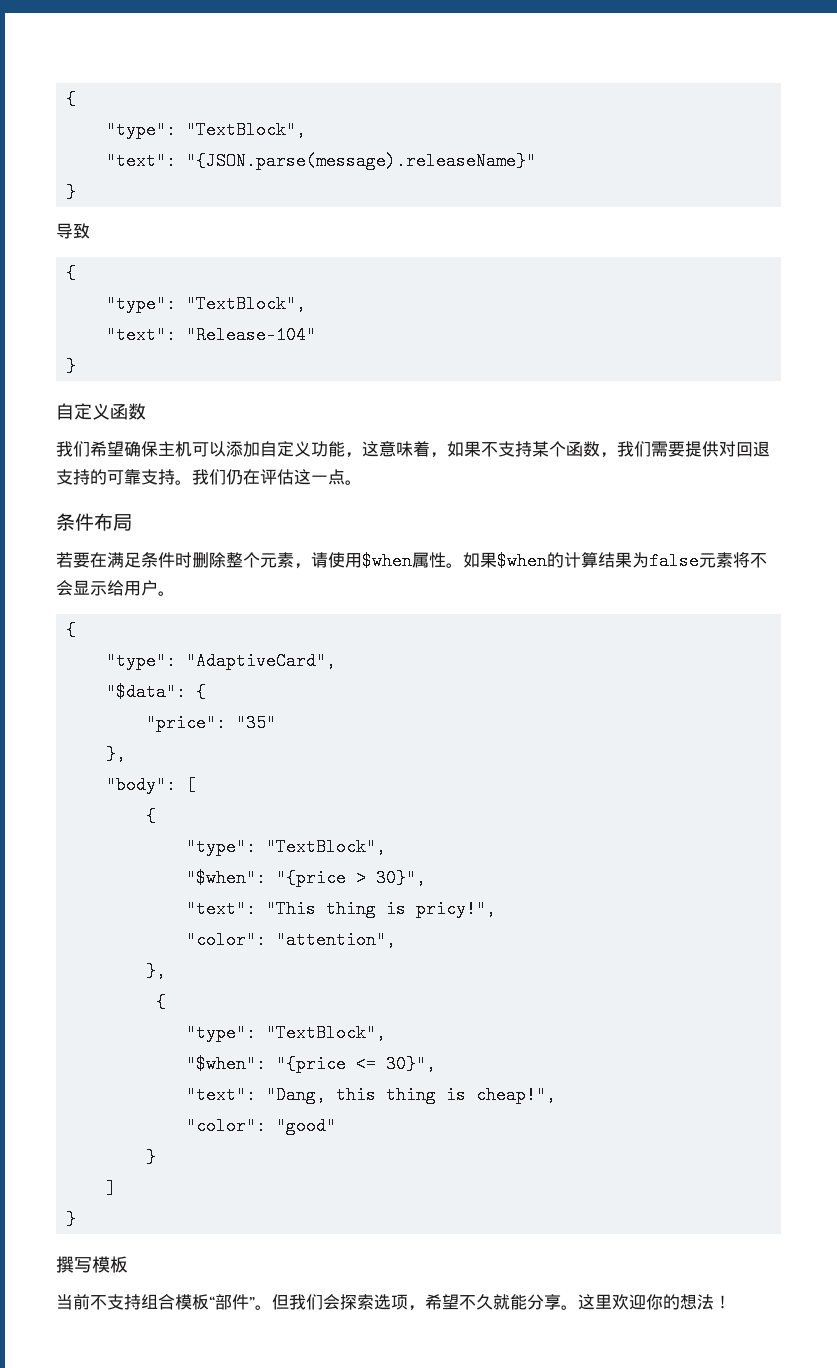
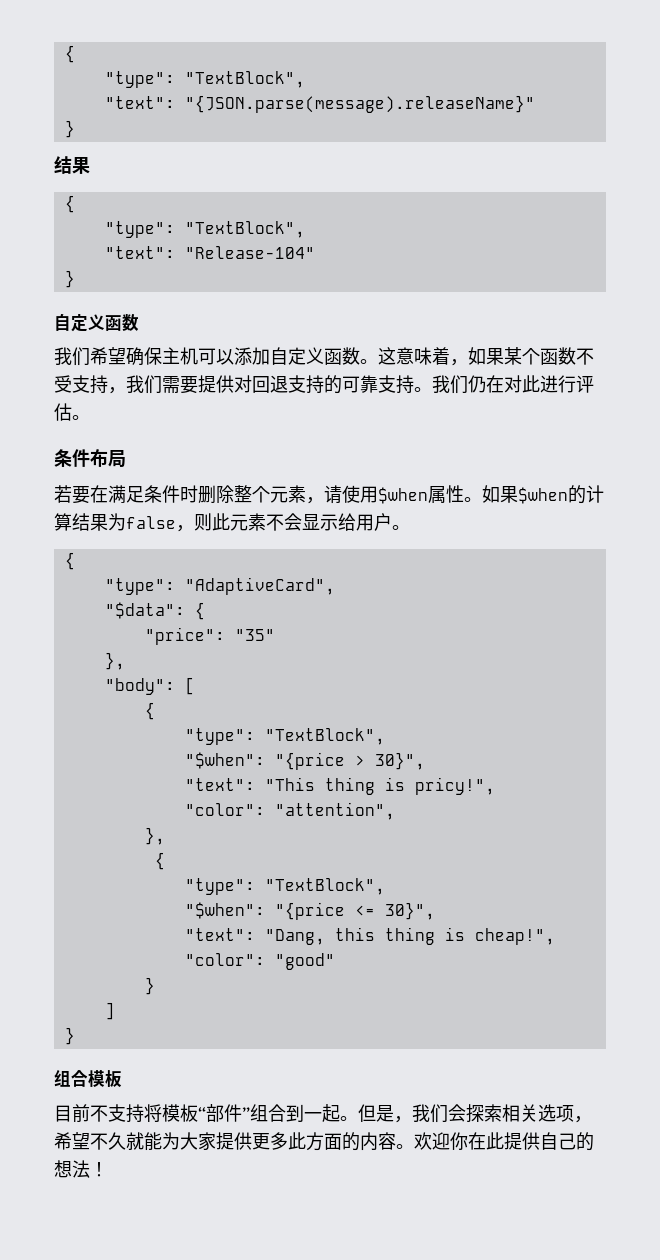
[56,223,90,239] 导致 -> [54,156,90,174] 结果
[311,441,362,458] 功能， -> [324,347,378,365] 函数。
[481,441,532,457] 不支持 -> (504, 356) none
(600, 449) none -> [576,348,594,365] [54,375,108,394] 不受支持
[260,469,345,485] 评估这一点 -> [504,375,594,393] [54,403,72,421] 对此进行评估
[699,552,750,568] 元素将 -> [176,513,266,532] ，则此元素
[56,1256,92,1273] 撰写 -> [54,1070,88,1087] 组合
[56,1294,73,1310] 当 -> [54,1105,72,1122] 目
[141,1294,175,1310] 组合 -> [144,1104,162,1122] 将
[255,1294,289,1310] 。但 -> [250,1104,412,1123] 组合到一起。但是，
(374, 1302) none -> [502,1104,538,1122] 相关
[527,1294,663,1310] 分享。这里欢迎你 -> [162,1132,576,1151] 为大家提供更多此方面的内容。欢迎你在此提供自己

